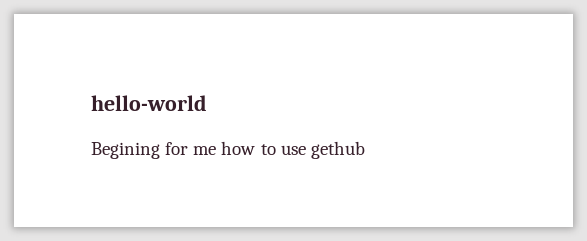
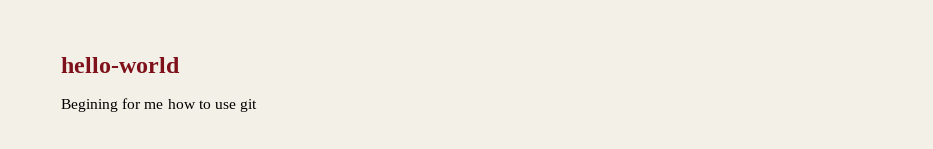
[310,141,365,159] gethub -> [240,99,258,112] git

